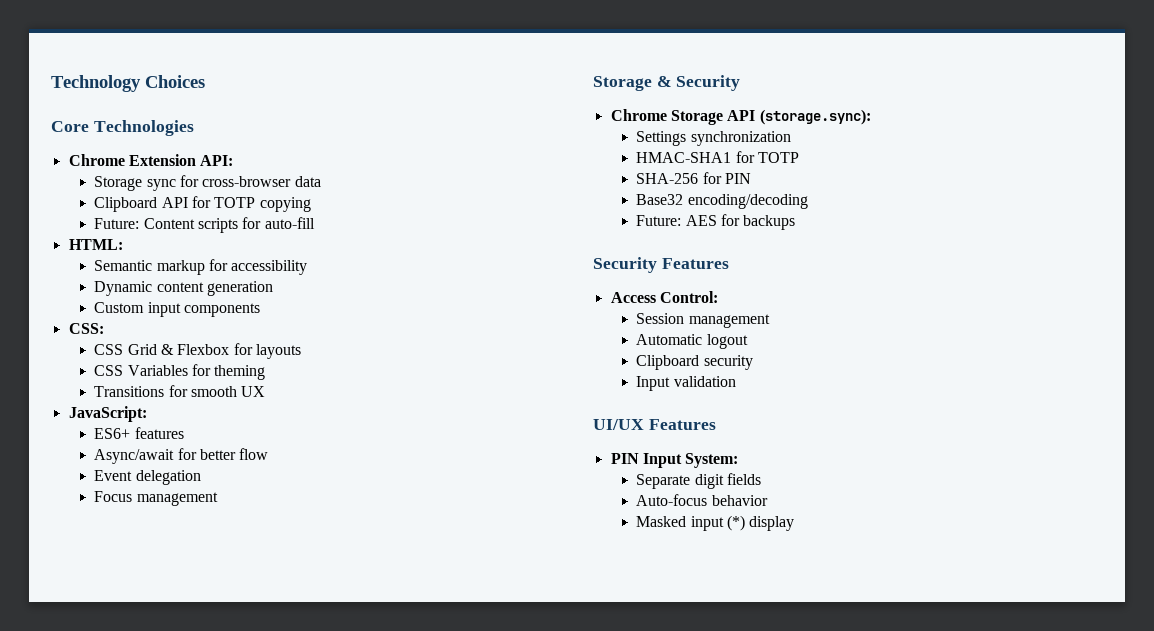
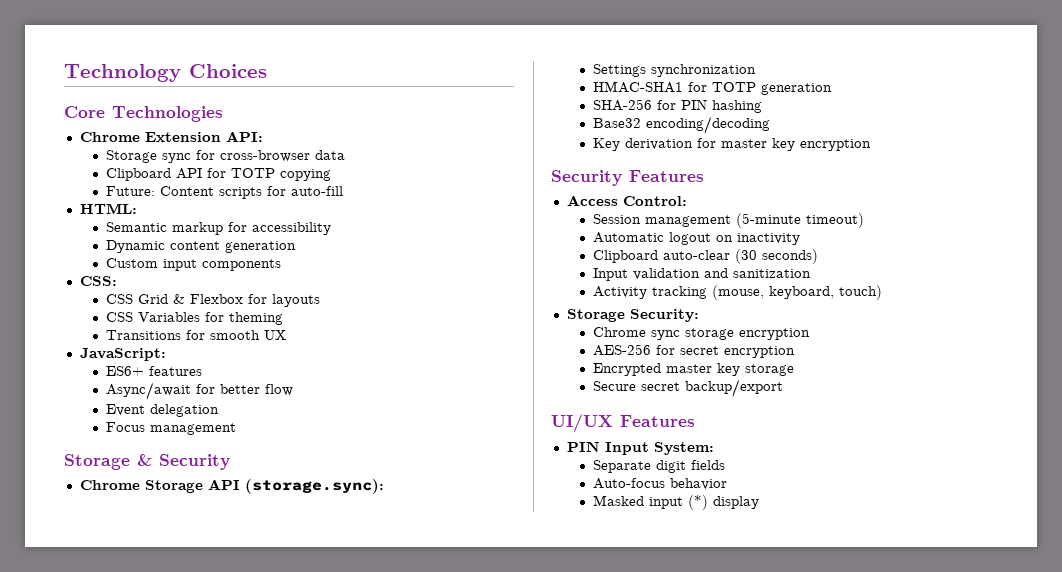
(799, 157) none -> [761,83,833,95] generation
(751, 178) none -> [712,100,763,113] hashing
[636,214,796,230] Future: AES for backups -> [593,138,872,151] Key derivation for master key encryption
(770, 321) none -> [736,213,865,228] (5-minute timeout)
[636,355,753,370] // Clipboard security -> [716,233,801,245] [593,249,819,264] on inactivity // Clipboard auto-clear (30 seconds)
(736, 381) none -> [704,268,812,278] [593,285,883,300] [566,309,699,322] [593,327,811,340] [593,344,796,358] [593,363,795,376] [593,379,784,397] and sanitization // Activity tracking (mouse, keyboard, touch) // Storage Security: // Chrome sync storage encryption // AES-256 for secret encryption // Encrypted master key storage // Secure secret backup/export

